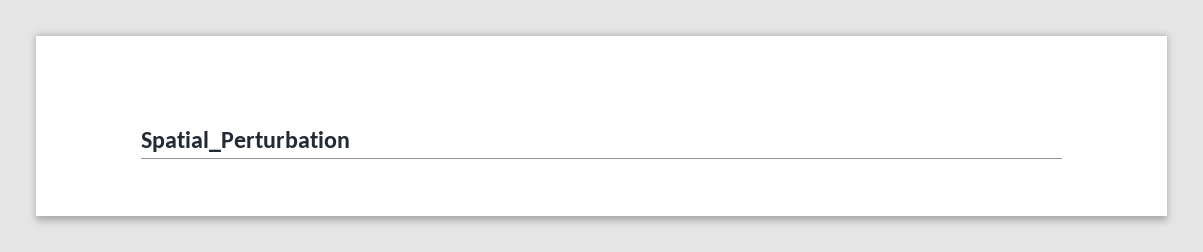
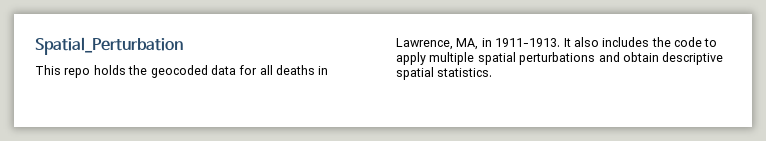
(350, 141) none -> [35,65,329,78] [396,37,718,50] [396,52,724,65] [396,67,493,80] // This repo holds the geocoded data for all deaths in Lawrence, MA, in 1911-1913. It also includes the code to apply multiple spatial perturbations and obtain descriptive spatial statistics.

